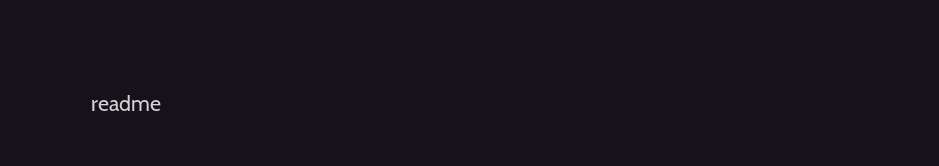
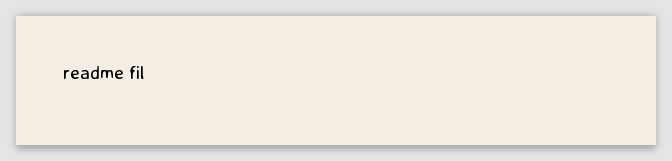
(161, 103) none -> [129,66,146,79] fil

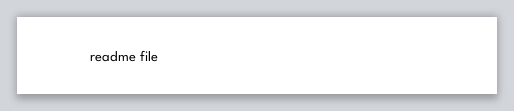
[129,66,146,79] fil -> [140,50,158,62] file

